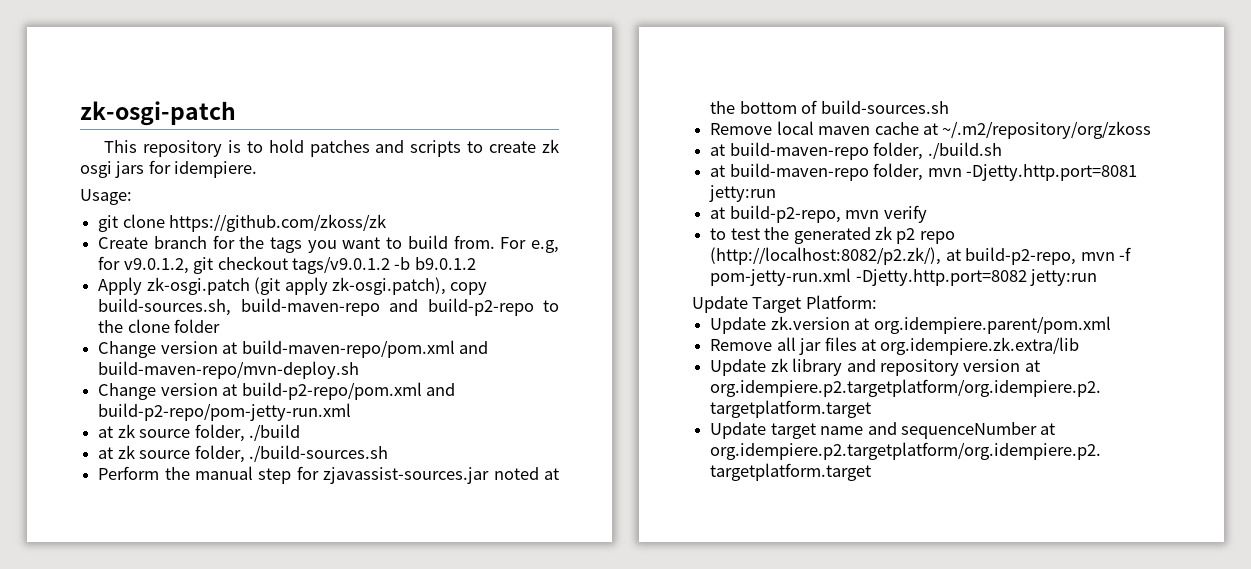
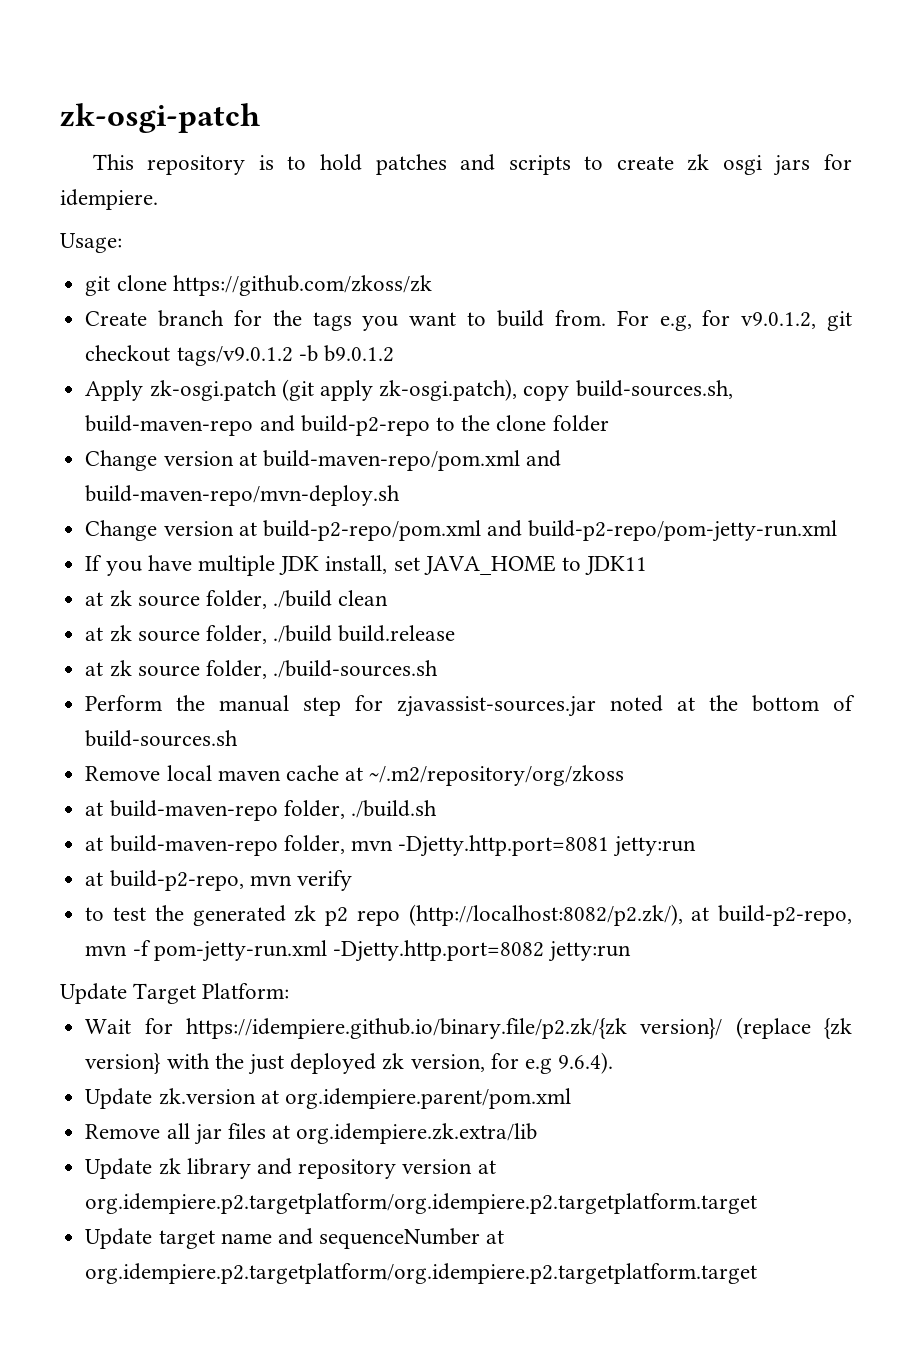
[98,424,300,442] // at zk source folder, ./build -> [85,555,648,576] [85,590,389,609] [85,625,456,644] // If you have multiple JDK install, set JAVA_HOME to JDK11 // at zk source folder, ./build clean // at zk source folder, ./build build.release
(877, 302) none -> [85,1017,853,1039] [85,1052,614,1075] // Wait for https://idempiere.github.io/binary.file/p2.zk/{zk version}/ (replace {zk version} with the just deployed zk version, for e.g 9.6.4).

